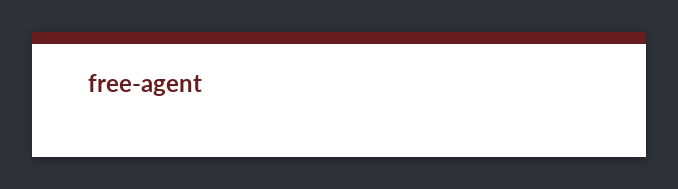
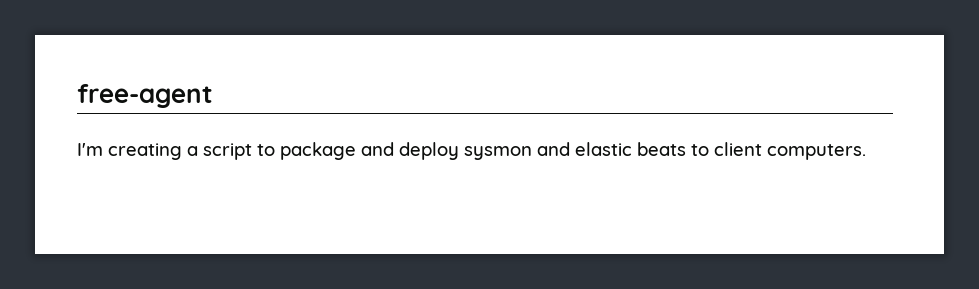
(202, 85) none -> [77,142,866,160] // I'm creating a script to package and deploy sysmon and elastic beats to client computers.

